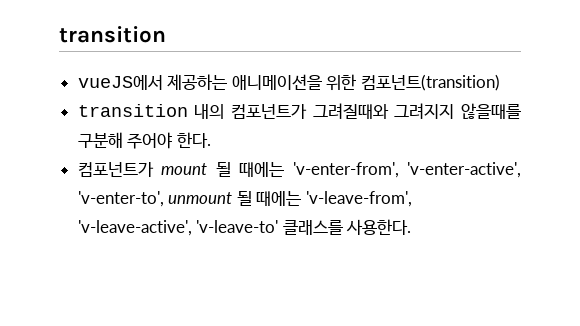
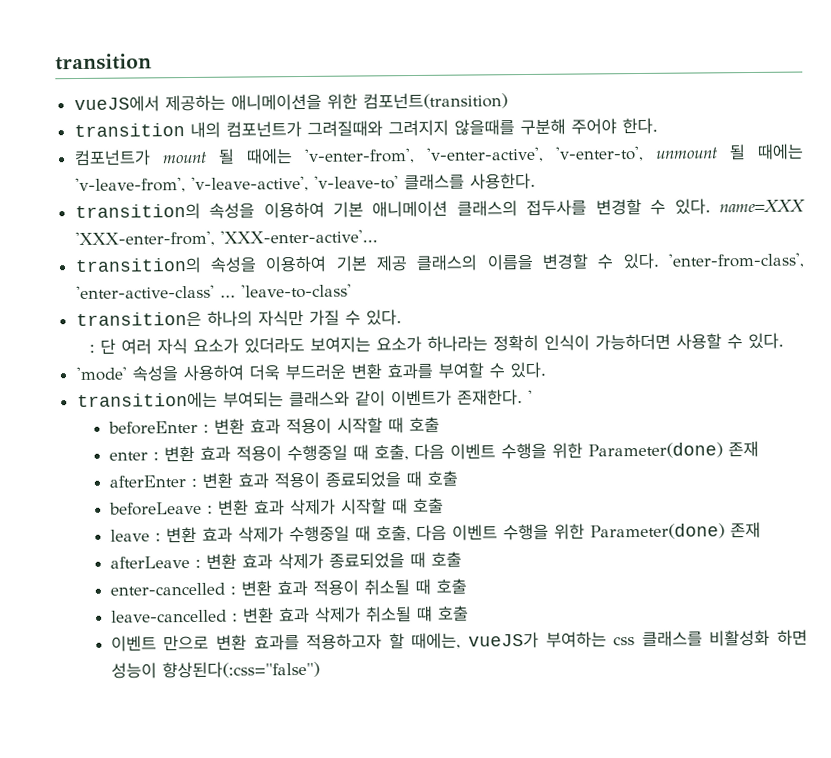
(412, 227) none -> [74,198,805,221] [74,229,378,248] [74,252,805,275] [75,283,352,300] [75,309,402,329] [89,332,785,355] [75,361,546,382] [76,389,533,410] [107,416,440,435] [108,440,759,463] [108,470,458,489] [108,497,444,516] [109,521,761,544] [109,551,462,570] [109,578,467,597] [110,605,469,624] [110,629,809,652] [110,660,320,679] // transition의 속성을 이용하여 기본 애니메이션 클래스의 접두사를 변경할 수 있다. name=XXX 'XXX-enter-from', 'XXX-enter-active'... // transition의 속성을 이용하여 기본 제공 클래스의 이름을 변경할 수 있다. 'enter-from-class', 'enter-active-class' ... 'leave-to-class' // transition은 하나의 자식만 가질 수 있다. // : 단 여러 자식 요소가 있더라도 보여지는 요소가 하나라는 정확히 인식이 가능하더면 사용할 수 있다. // 'mode' 속성을 사용하여 더욱 부드러운 변환 효과를 부여할 수 있다. // transition에는 부여되는 클래스와 같이 이벤트가 존재한다. ' // beforeEnter : 변환 효과 적용이 시작할 때 호출 // enter : 변환 효과 적용이 수행중일 때 호출, 다음 이벤트 수행을 위한 Parameter(done) 존재 // afterEnter : 변환 효과 적용이 종료되었을 때 호출 // beforeLeave : 변환 효과 삭제가 시작할 때 호출 // leave : 변환 효과 삭제가 수행중일 때 호출, 다음 이벤트 수행을 위한 Parameter(done) 존재 // afterLeave : 변환 효과 삭제가 종료되었을 때 호출 // enter-cancelled : 변환 효과 적용이 취소될 때 호출 // leave-cancelled : 변환 효과 삭제가 취소될 떄 호출 // 이벤트 만으로 변환 효과를 적용하고자 할 때에는, vueJS가 부여하는 css 클래스를 비활성화 하면 성능이 향상된다(:css="false")

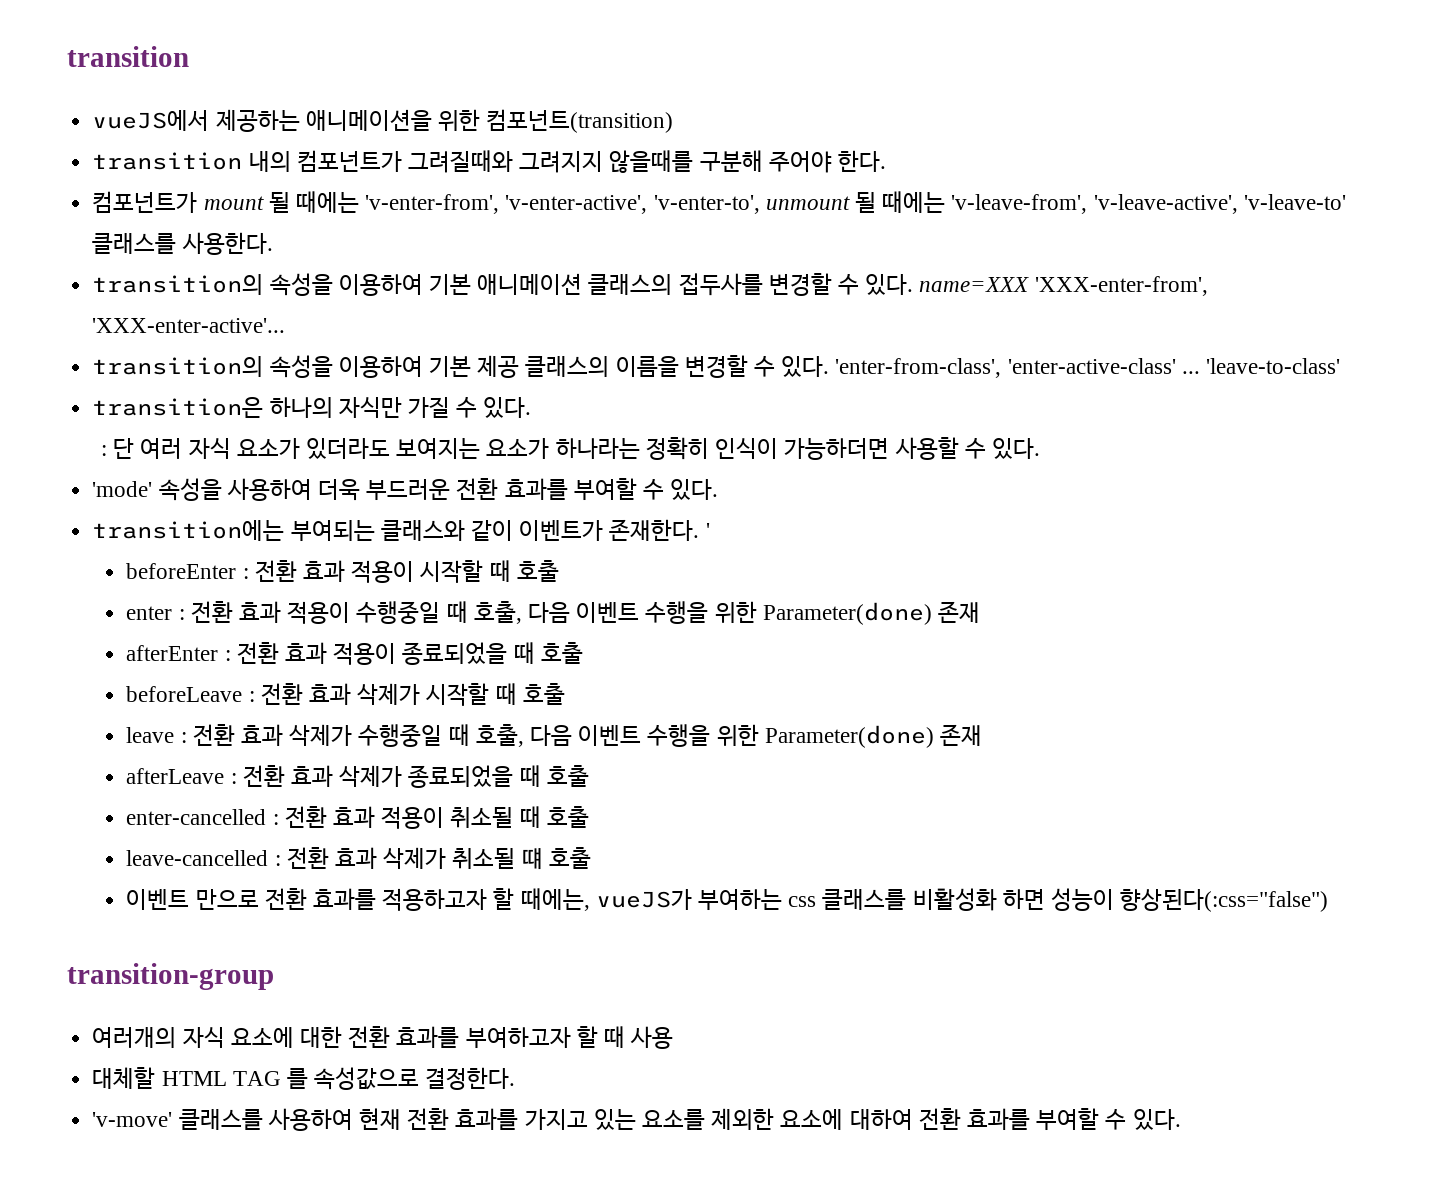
[350,363,383,380] 변환 -> [456,478,499,500] 전환
[213,418,245,435] 변환 -> [254,560,297,582] 전환
[163,445,195,463] 변환 -> [190,601,233,623] 전환
[201,472,233,489] 변환 -> [236,642,279,664] 전환
[217,499,249,516] 변환 -> [260,683,303,705] 전환
[165,526,197,544] 변환 -> [192,724,235,746] 전환
[205,553,237,570] 변환 -> [242,765,285,787] 전환
[240,580,272,597] 변환 -> [284,806,327,828] 전환
[242,607,274,624] 변환 -> [286,847,329,869] 전환
[216,634,248,651] 변환 -> [264,888,307,910] 전환
(320, 669) none -> [67,963,274,990] [92,1026,674,1049] [92,1067,516,1090] [92,1108,1181,1131] // transition-group // 여러개의 자식 요소에 대한 전환 효과를 부여하고자 할 때 사용 // 대체할 HTML TAG 를 속성값으로 결정한다. // 'v-move' 클래스를 사용하여 현재 전환 효과를 가지고 있는 요소를 제외한 요소에 대하여 전환 효과를 부여할 수 있다.

